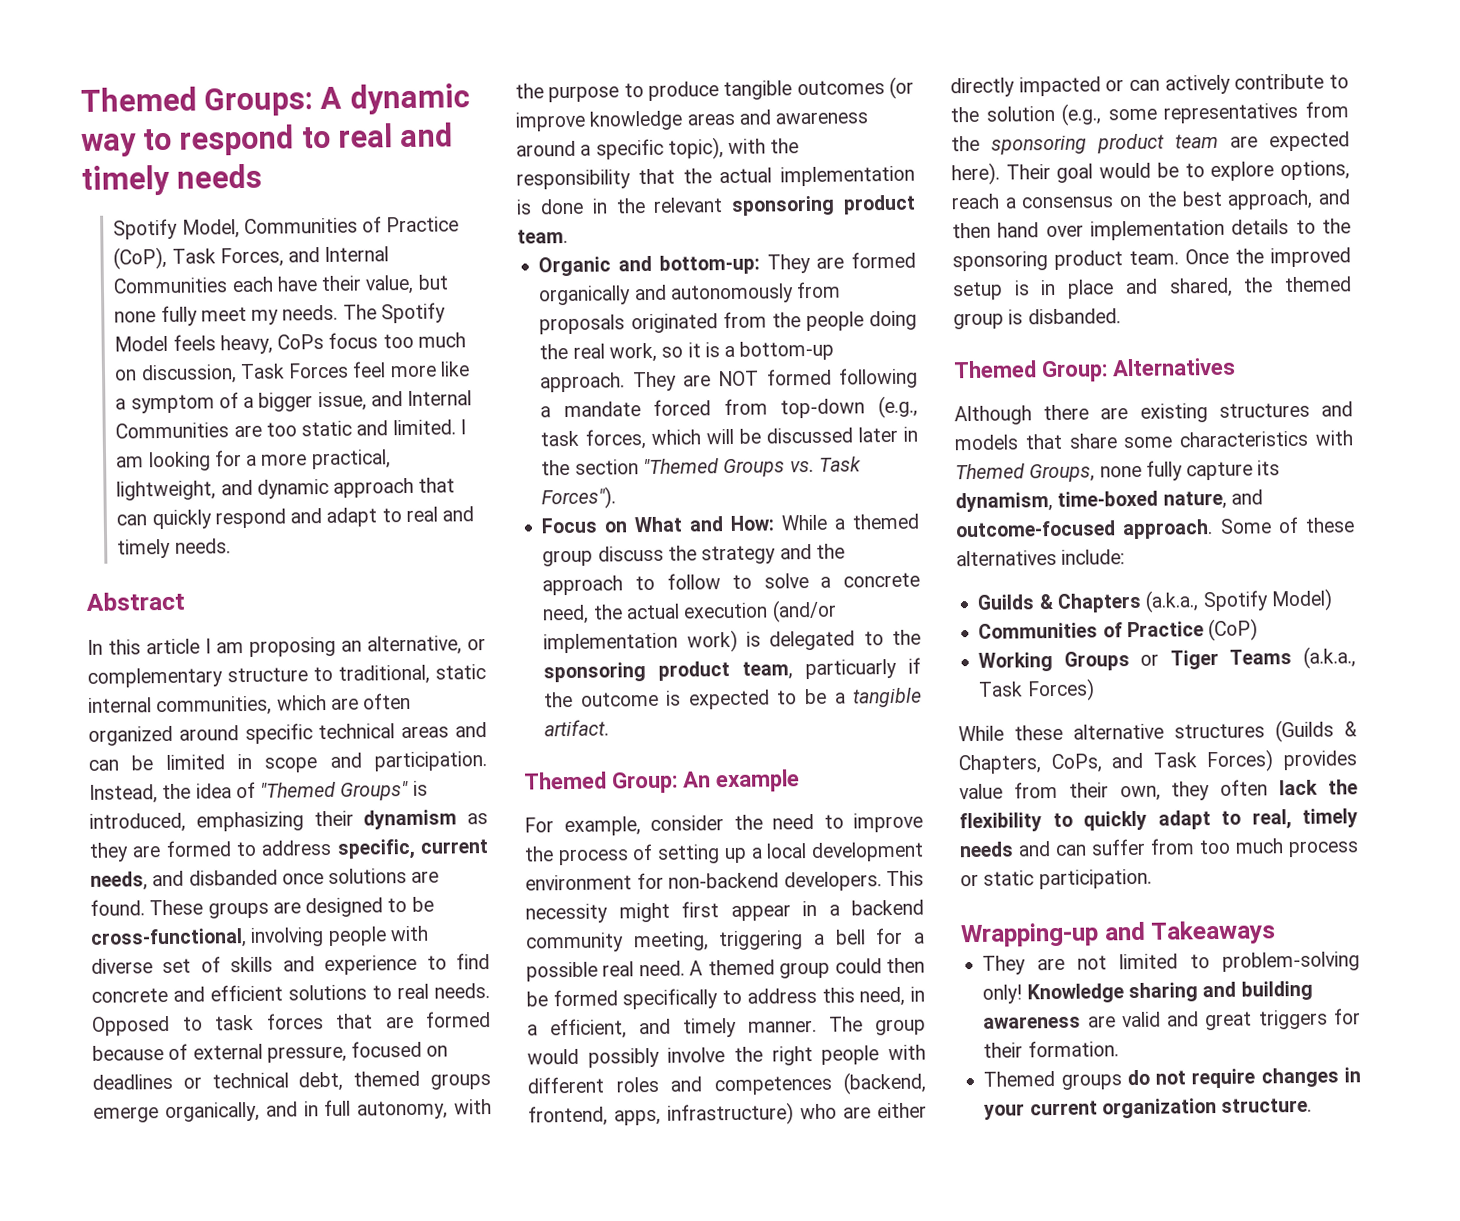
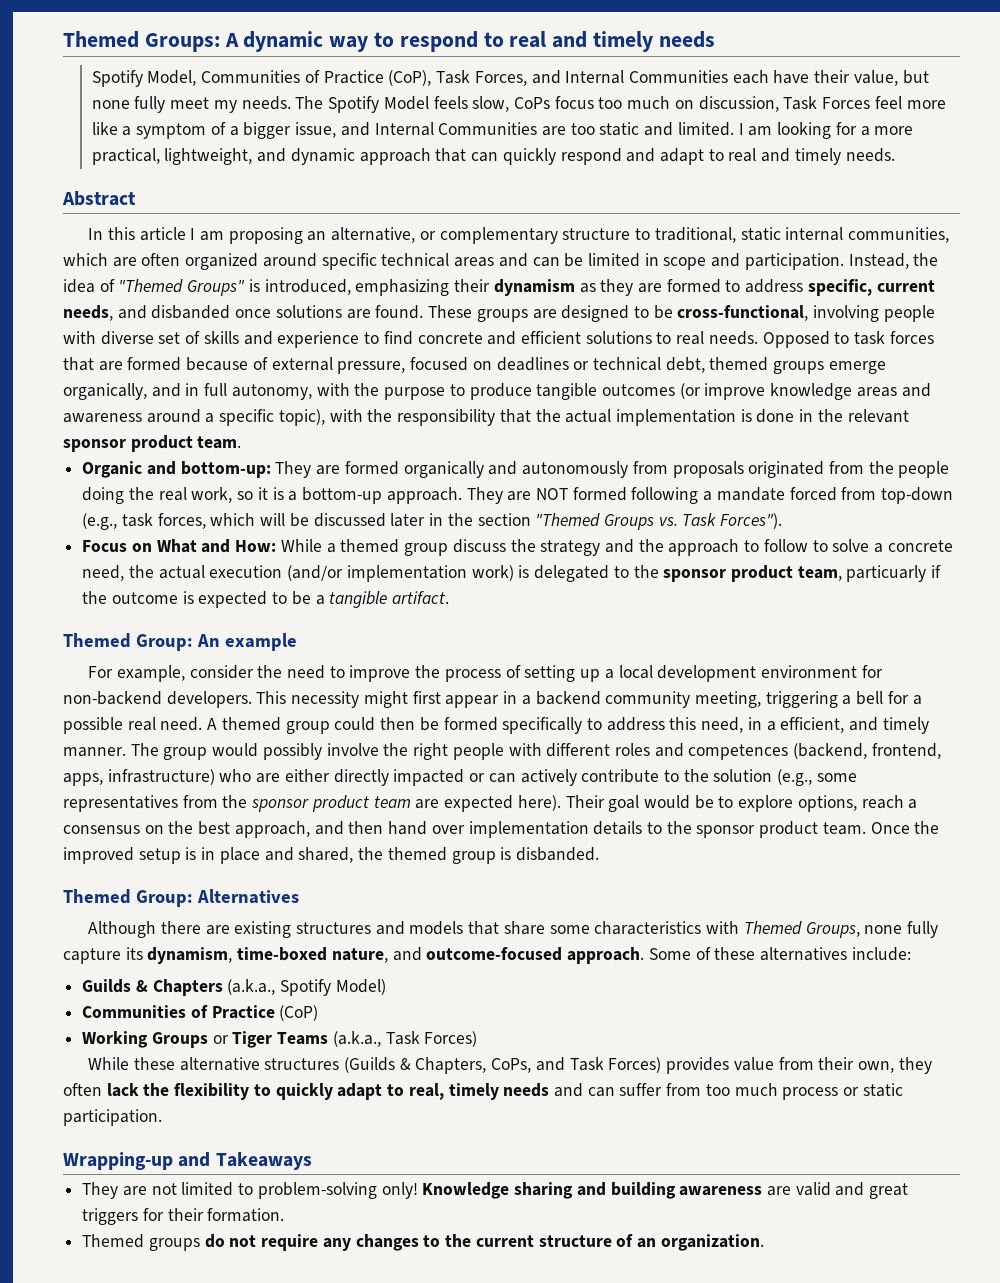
[219,334,273,355] heavy, -> [472,96,510,112] slow,
[731,195,836,216] sponsoring -> [63,439,126,452] sponsor
[543,662,647,683] sponsoring -> [663,569,727,582] sponsor
[991,135,1087,155] sponsoring -> [251,799,310,812] sponsor
[952,251,1048,272] sponsoring -> [696,825,756,838] sponsor
[1260,1067,1361,1088] [983,1097,1313,1120] changes in your current organization structure. -> [322,1234,764,1251] any changes to the current structure of an organization.

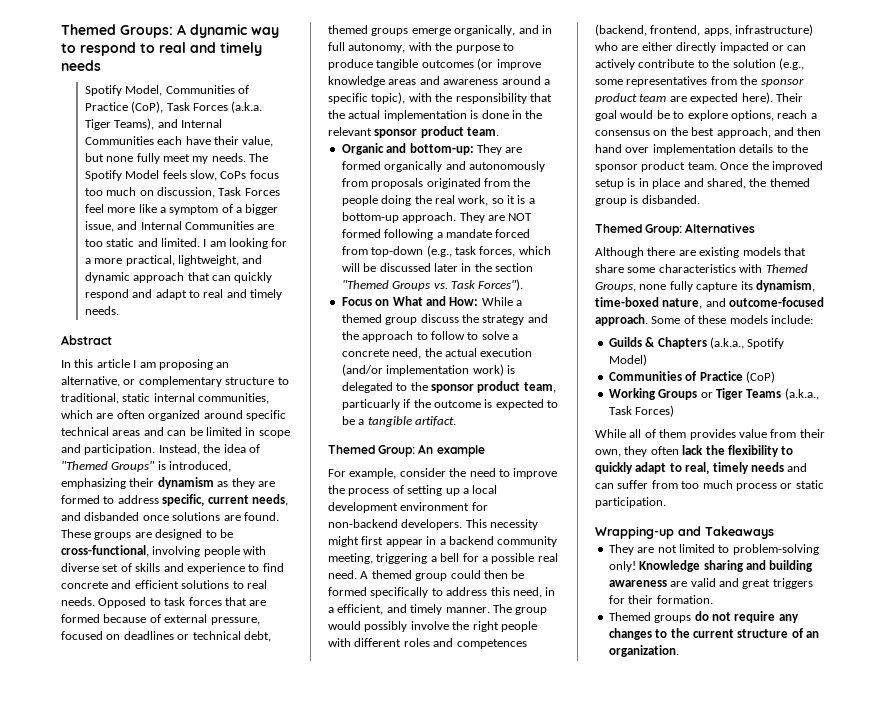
[474,71,527,86] Forces, -> [192,101,263,113] [84,118,155,130] Forces (a.k.a. Tiger Teams),
[295,921,405,935] structures and -> (740, 252) none
[759,947,847,961] alternatives -> [729,315,768,324] models
[133,1057,662,1074] these alternative structures (Guilds & Chapters, CoPs, and Task Forces) -> [629,429,687,438] all of them

